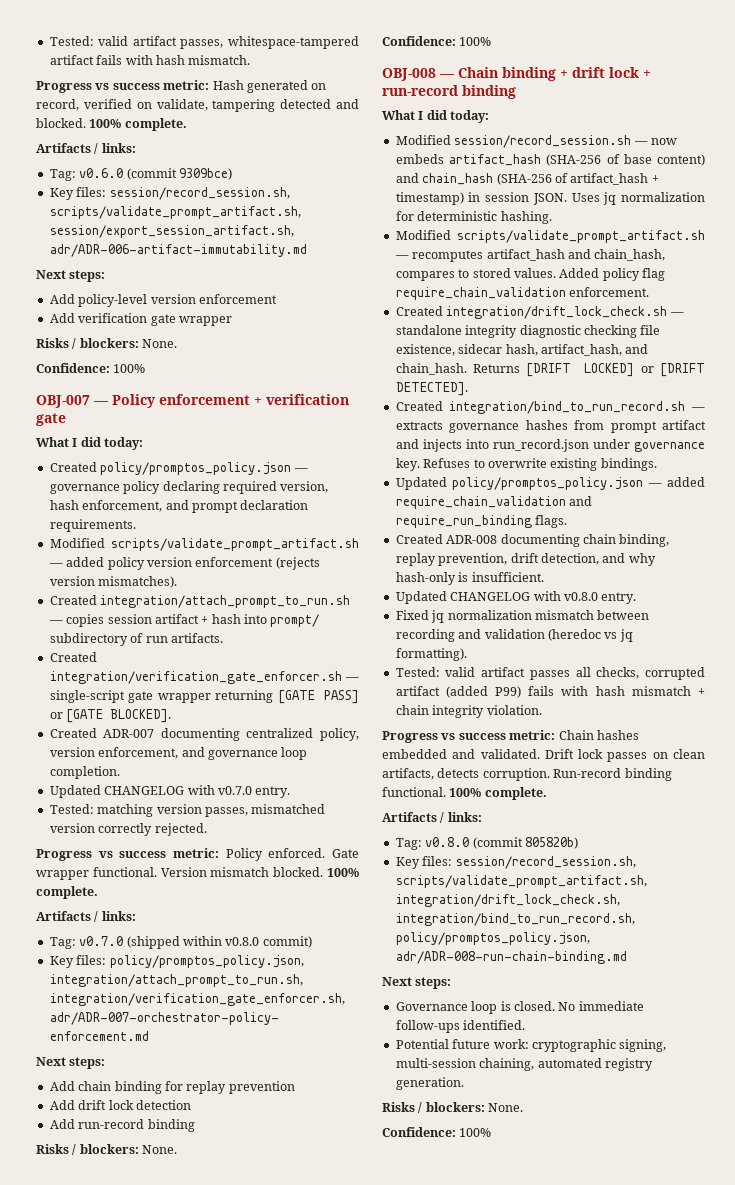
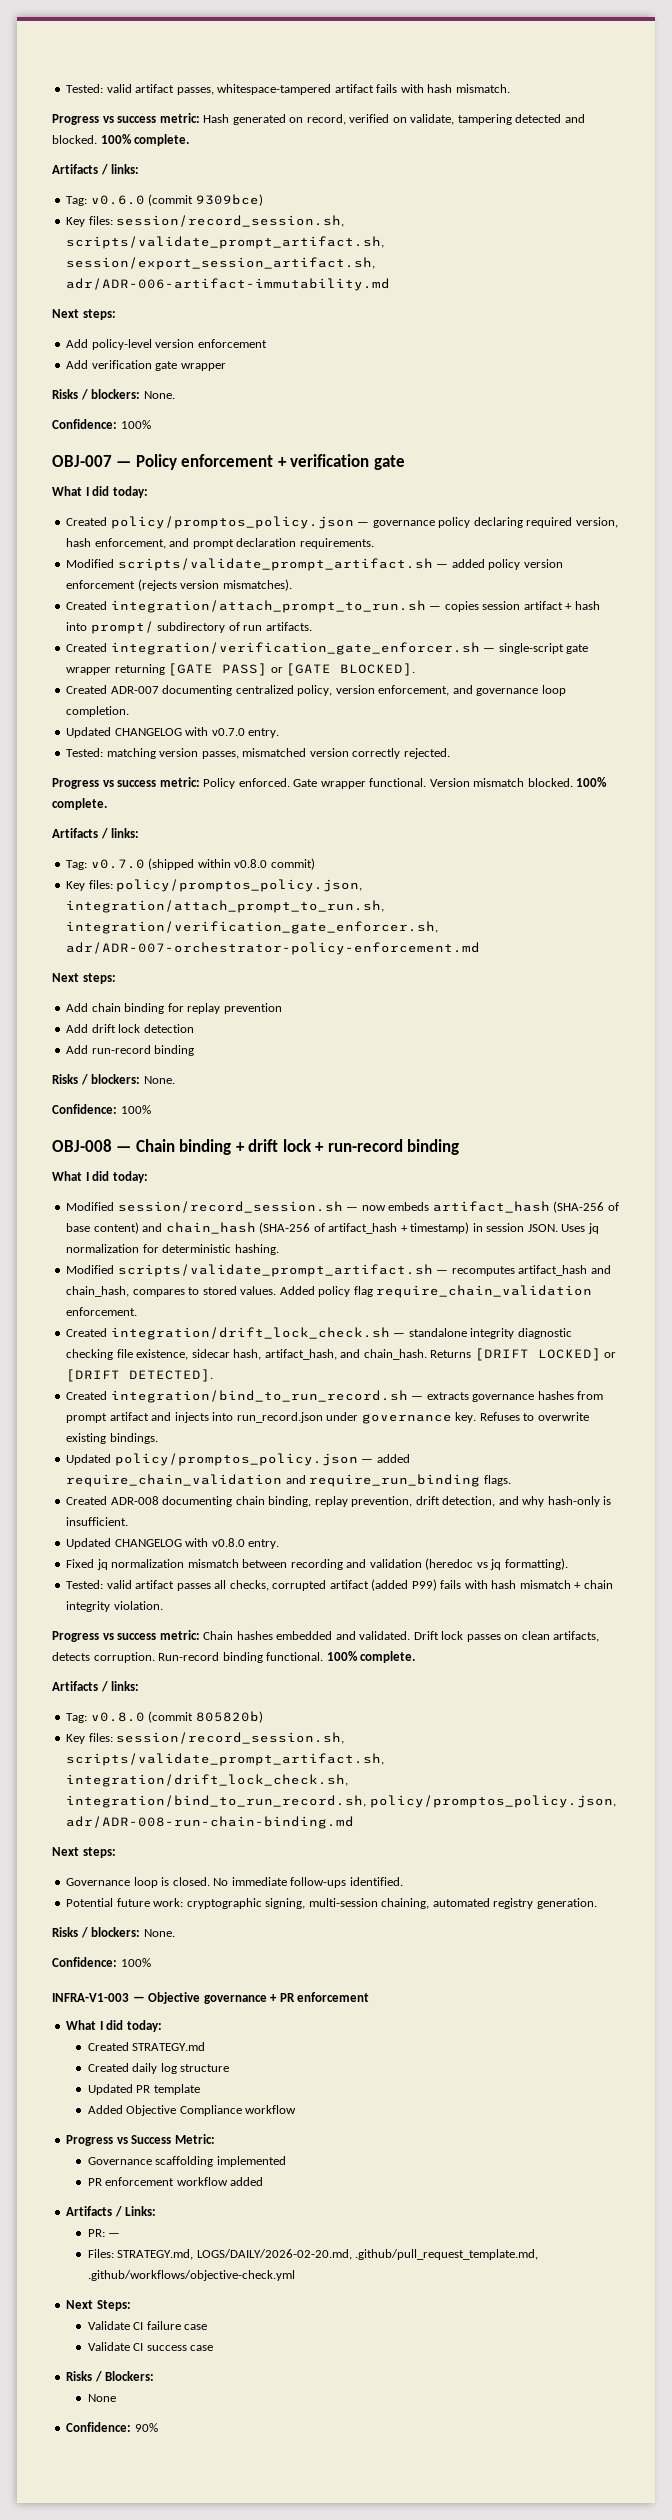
(492, 1132) none -> [52,1992,370,2004] [66,2020,162,2032] [87,2042,206,2051] [87,2063,230,2074] [87,2084,200,2095] [87,2105,297,2116] [66,2134,215,2146] [87,2156,286,2167] [87,2177,264,2186] [66,2206,157,2217] [87,2229,121,2237] [87,2249,539,2260] [87,2270,295,2281] [66,2300,131,2311] [87,2321,208,2330] [87,2342,214,2351] [66,2371,155,2382] [87,2394,116,2402] [66,2422,158,2432] // INFRA-V1-003 — Objective governance + PR enforcement // What I did today: // Created STRATEGY.md // Created daily log structure // Updated PR template // Added Objective Compliance workflow // Progress vs Success Metric: // Governance scaffolding implemented // PR enforcement workflow added // Artifacts / Links: // PR: — // Files: STRATEGY.md, LOGS/DAILY/2026-02-20.md, .github/pull_request_template.md, .github/workflows/objective-check.yml // Next Steps: // Validate CI failure case // Validate CI success case // Risks / Blockers: // None // Confidence: 90%

